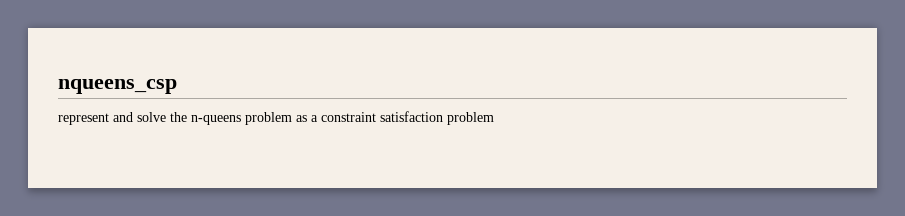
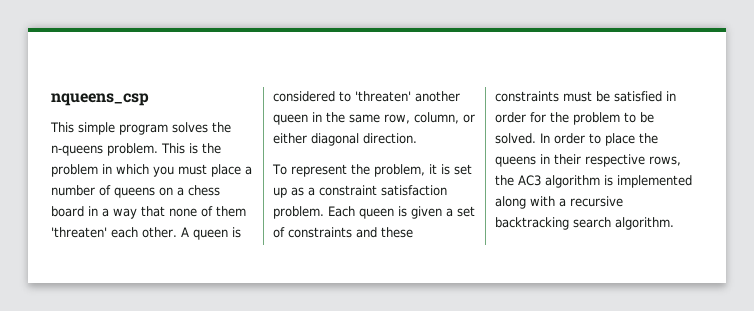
[58,111,494,125] represent and solve the n-queens problem as a constraint satisfaction problem -> [50,122,231,135] [51,143,221,156] [51,164,252,177] [51,185,220,198] [51,206,246,219] [51,227,241,240] [273,91,460,102] [273,112,475,125] [273,133,417,146] [272,164,472,177] [273,185,447,198] [273,206,475,219] [273,227,413,238] [495,91,676,102] [495,112,654,125] [495,133,658,146] [495,154,681,167] [495,175,692,188] [495,196,623,209] [495,217,674,230] This simple program solves the n-queens problem. This is the problem in which you must place a number of queens on a chess board in a way that none of them 'threaten' each other. A queen is considered to 'threaten' another queen in the same row, column, or either diagonal direction. // To represent the problem, it is set up as a constraint satisfaction problem. Each queen is given a set of constraints and these constraints must be satisfied in order for the problem to be solved. In order to place the queens in their respective rows, the AC3 algorithm is implemented along with a recursive backtracking search algorithm.

